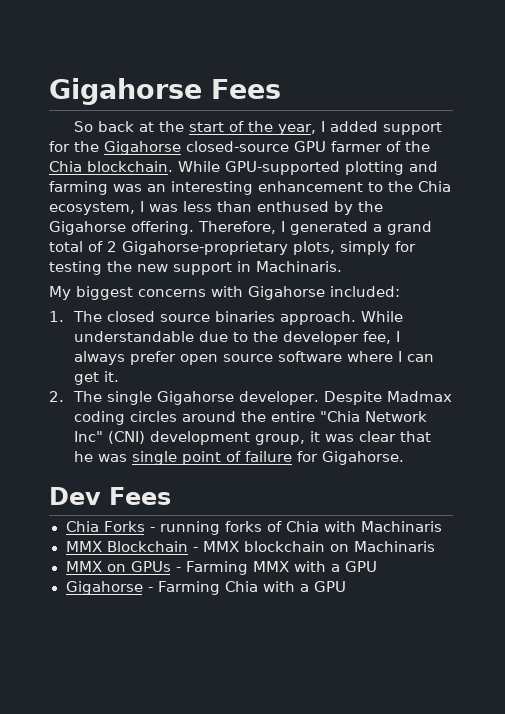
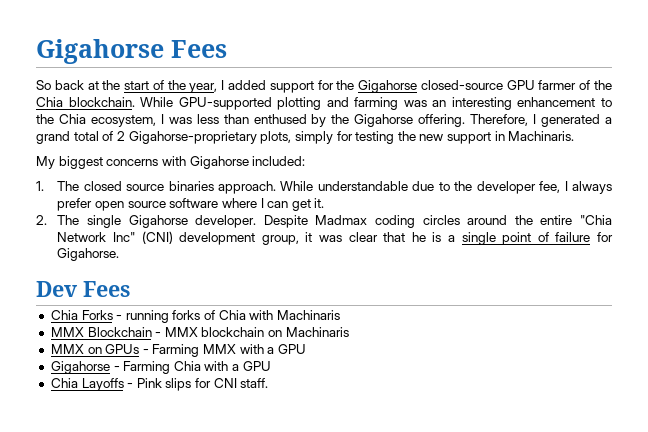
[97,454,127,462] was -> [432,232,455,242] is a
(347, 586) none -> [50,378,269,391] // Chia Layoffs - Pink slips for CNI staff.

